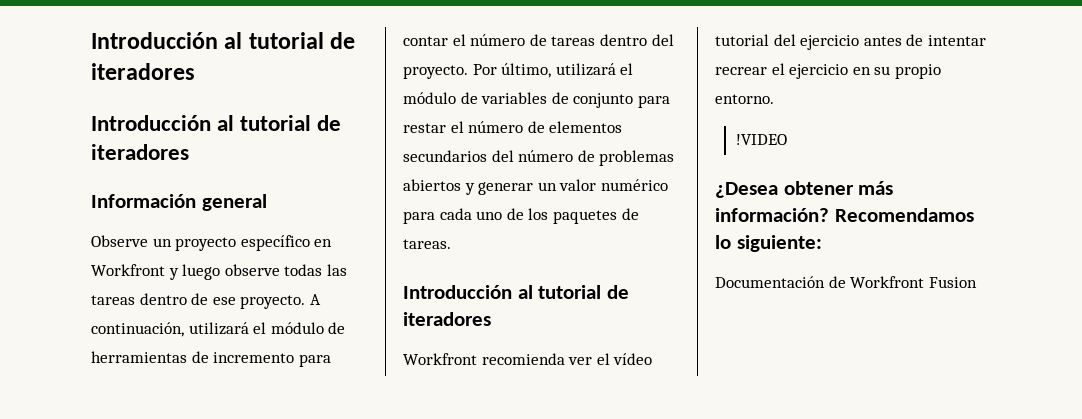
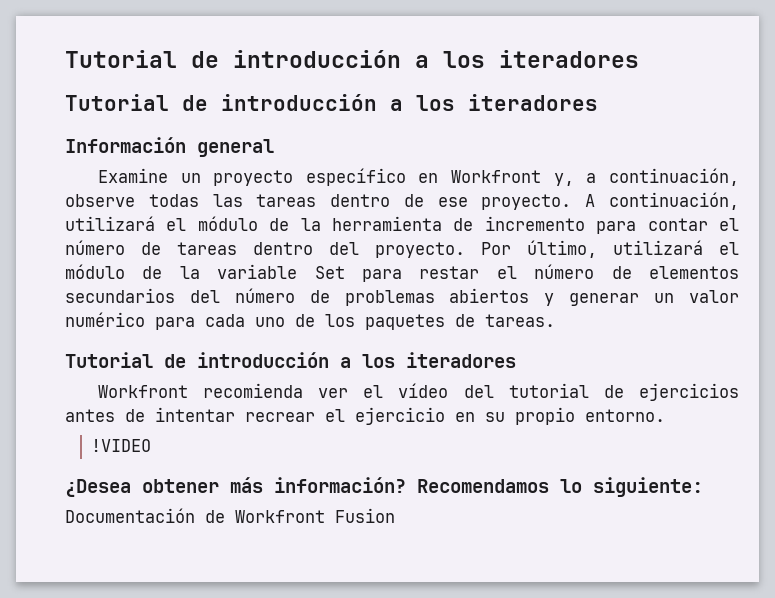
[91,32,356,49] [91,63,195,80] [91,115,342,131] Introducción al tutorial de iteradores // Introducción al tutorial de -> [65,50,639,68] [65,94,455,111] Tutorial de introducción a los iteradores // Tutorial de introducción a los
[91,235,148,247] Observe -> [97,168,168,183] Examine
[168,264,221,280] y luego -> [553,168,739,186] y, a continuación,
[91,351,187,363] herramientas -> [300,216,442,231] la herramienta
[481,92,634,108] variables de conjunto -> [179,264,345,279] la variable Set
[403,285,629,299] Introducción al tutorial de -> [65,352,395,368] Tutorial de introducción a los
[715,34,860,50] tutorial del ejercicio -> [463,383,739,401] del tutorial de ejercicios

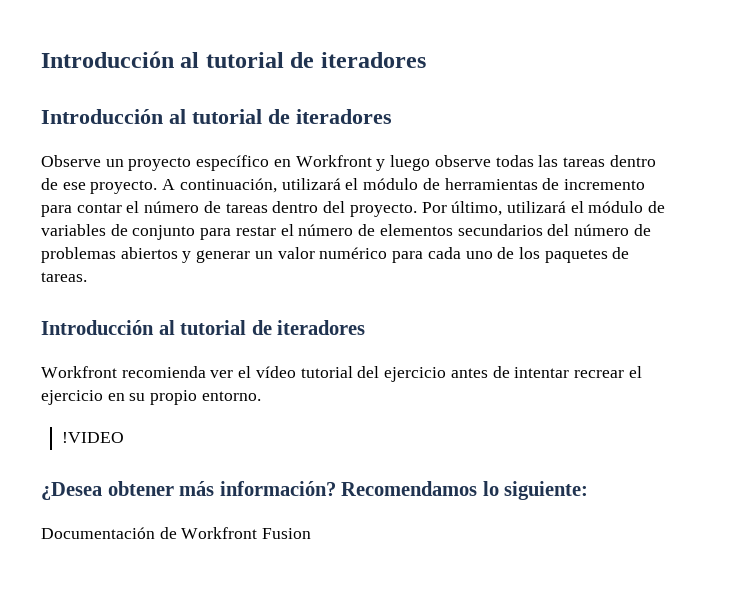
[65,50,639,68] [65,94,598,111] [65,137,274,157] [97,168,168,183] Tutorial de introducción a los iteradores // Tutorial de introducción a los iteradores // Información general // Examine -> [41,51,426,68] [41,109,392,124] [41,155,101,167] Introducción al tutorial de iteradores // Introducción al tutorial de iteradores // Observe
[553,168,739,186] y, a continuación, -> [376,155,431,171] y luego
[300,216,442,231] la herramienta -> [444,178,538,190] herramientas
[179,264,345,279] la variable Set -> [41,224,196,240] variables de conjunto
[65,352,395,368] Tutorial de introducción a los -> [41,320,272,335] Introducción al tutorial de
[463,383,739,401] del tutorial de ejercicios -> [300,366,447,382] tutorial del ejercicio

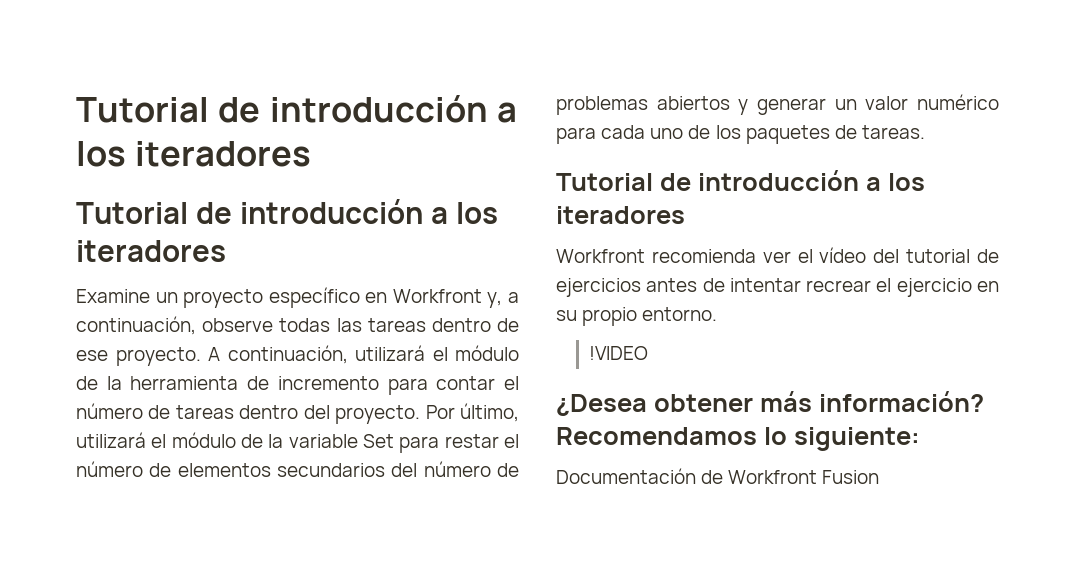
[41,51,426,68] [41,109,392,124] [41,155,101,167] Introducción al tutorial de iteradores // Introducción al tutorial de iteradores // Observe -> [76,95,517,123] [76,141,312,167] [76,199,498,224] [76,240,226,262] [76,289,150,303] Tutorial de introducción a los iteradores // Tutorial de introducción a los iteradores // Examine
[376,155,431,171] y luego -> [487,292,519,308] [76,316,196,335] y, a continuación,
[444,178,538,190] herramientas -> [106,376,239,390] la herramienta
[41,224,196,240] variables de conjunto -> [268,434,394,448] la variable Set
[41,320,272,335] Introducción al tutorial de -> [556,170,925,191] Tutorial de introducción a los
[300,366,447,382] tutorial del ejercicio -> [873,249,999,263] [556,278,641,297] del tutorial de ejercicios

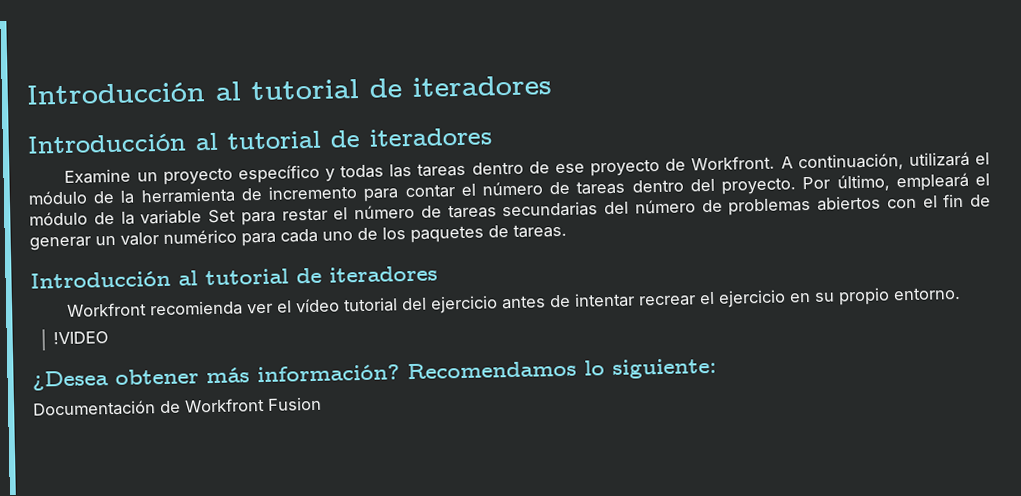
[76,95,517,123] [76,141,312,167] [76,199,498,224] Tutorial de introducción a los iteradores // Tutorial de introducción a los -> [26,75,552,105] [27,130,360,154] Introducción al tutorial de iteradores // Introducción al tutorial de
[365,289,519,308] [76,316,274,335] en Workfront y, a continuación, observe -> [324,168,335,182] y
[115,347,201,366] proyecto. -> [590,155,776,177] proyecto de Workfront.
[76,432,146,448] utilizará -> [895,172,969,192] empleará
[177,463,385,477] elementos secundarios -> [447,201,599,219] tareas secundarias
[738,99,749,115] y -> [886,193,991,209] con el fin de
[556,170,925,191] Tutorial de introducción a los -> [30,267,322,289] Introducción al tutorial de
[873,249,999,263] [556,278,641,297] del tutorial de ejercicios -> [343,295,499,314] tutorial del ejercicio

